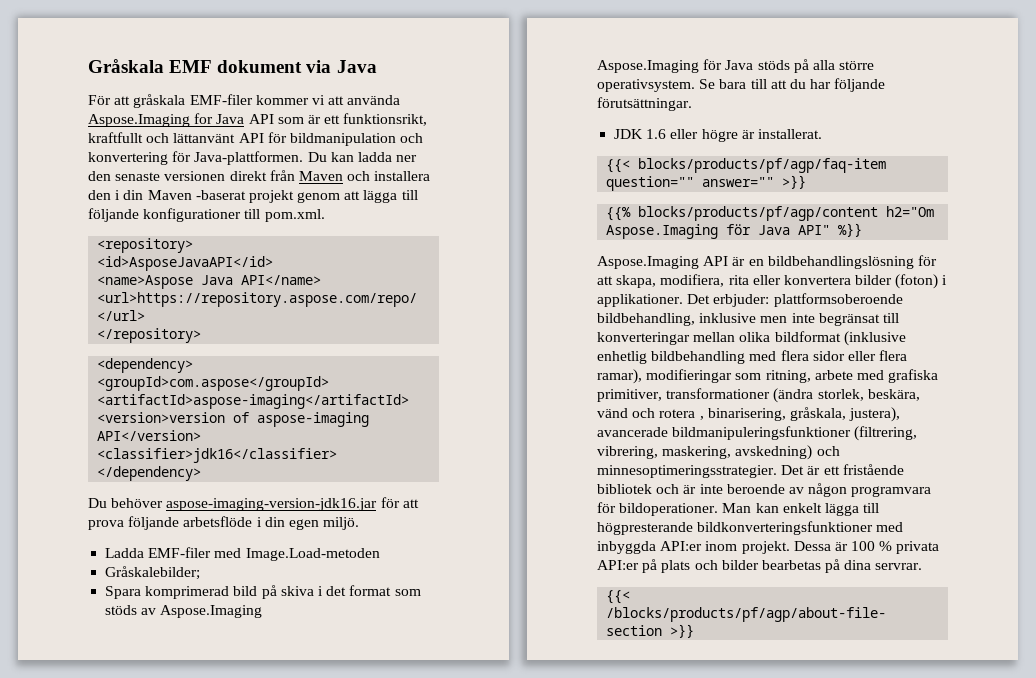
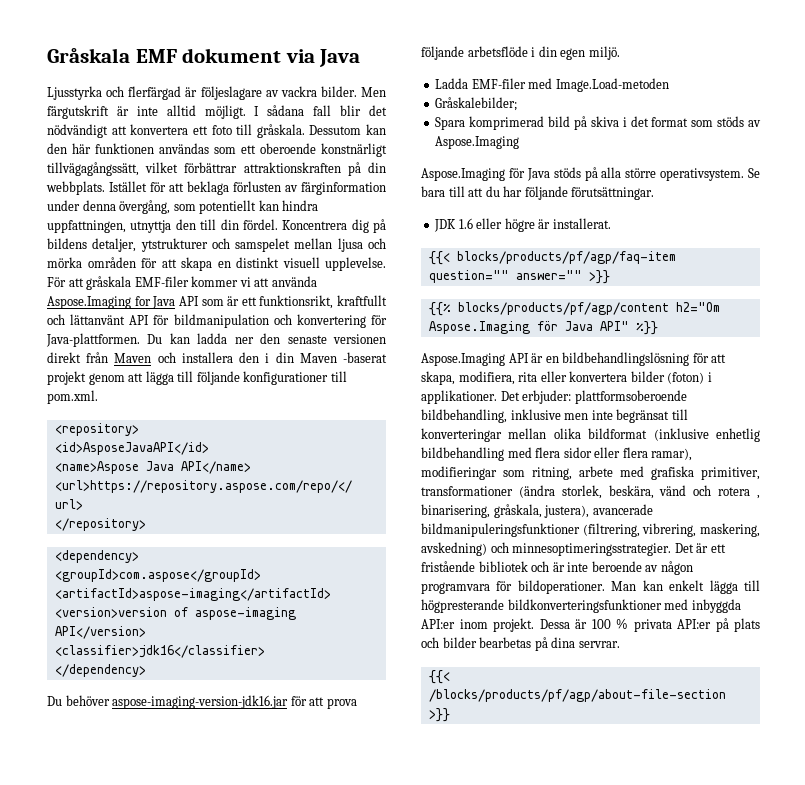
(377, 66) none -> [47,86,386,100] [47,105,388,119] [47,124,386,138] [47,143,387,157] [47,162,386,176] [46,181,386,195] [47,200,319,214] [47,219,386,233] [47,238,386,252] [47,257,386,271] Ljusstyrka och flerfärgad är följeslagare av vackra bilder. Men färgutskrift är inte alltid möjligt. I sådana fall blir det nödvändigt att konvertera ett foto till gråskala. Dessutom kan den här funktionen användas som ett oberoende konstnärligt tillvägagångssätt, vilket förbättrar attraktionskraften på din webbplats. Istället för att beklaga förlusten av färginformation under denna övergång, som potentiellt kan hindra uppfattningen, utnyttja den till din fördel. Koncentrera dig på bildens detaljer, ytstrukturer och samspelet mellan ljusa och mörka områden för att skapa en distinkt visuell upplevelse.

